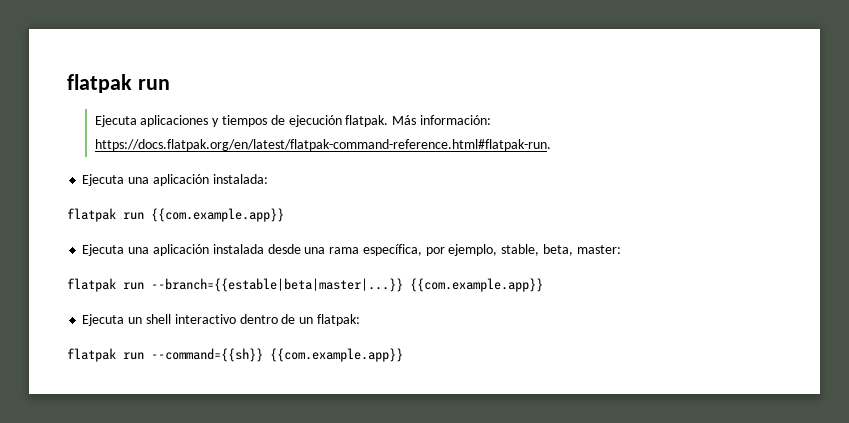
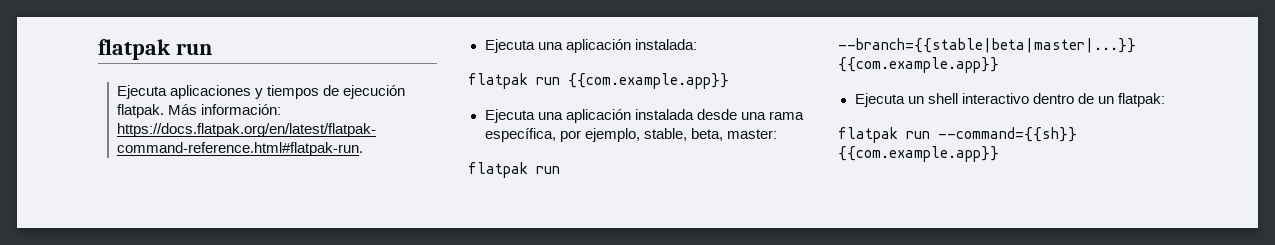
[151,278,403,292] --branch={{estable|beta|master|...}} -> [838,38,1136,53] --branch={{stable|beta|master|...}}

